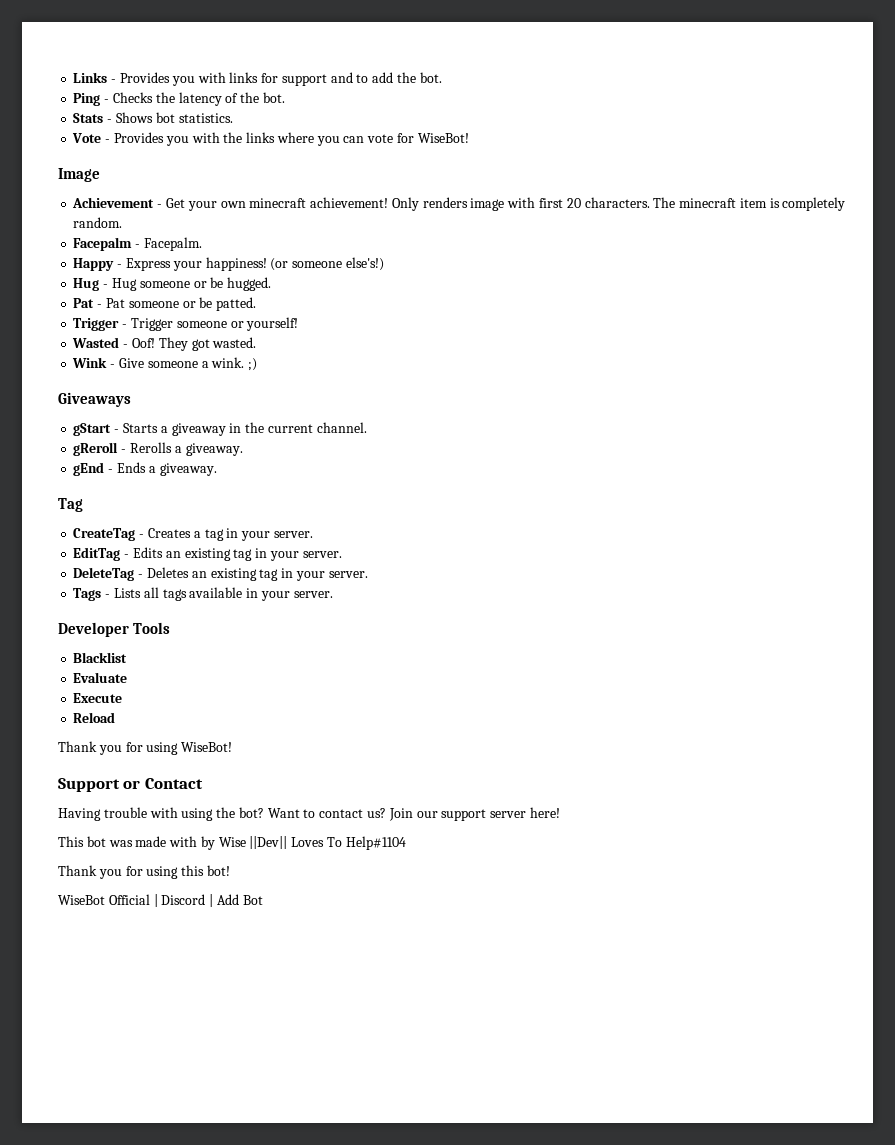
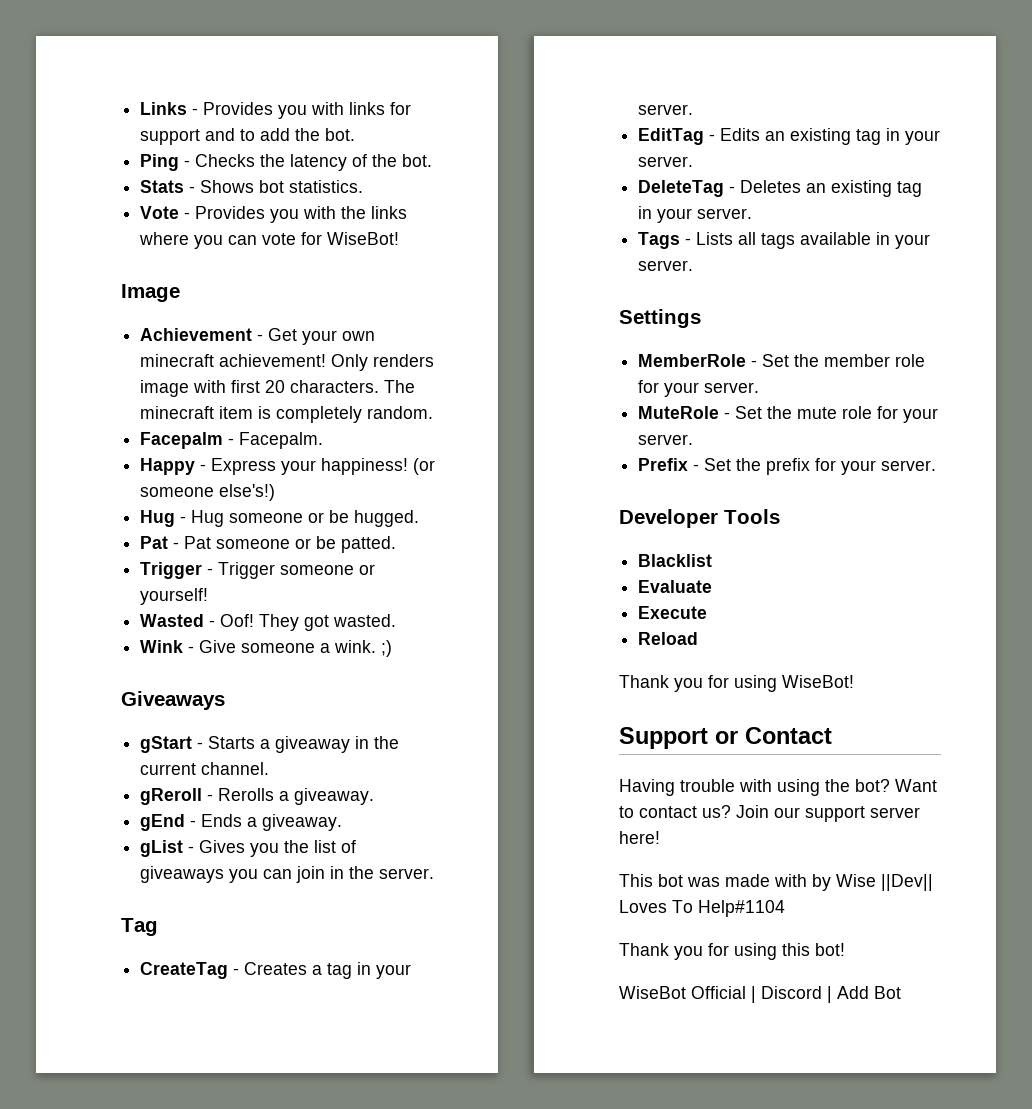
(217, 469) none -> [140,840,357,857] [140,866,435,883] // gList - Gives you the list of giveaways you can join in the server.
(333, 594) none -> [619,309,701,328] [638,354,926,367] [638,380,760,397] [638,406,939,423] [638,434,694,445] [638,458,937,475] // Settings // MemberRole - Set the member role for your server. // MuteRole - Set the mute role for your server. // Prefix - Set the prefix for your server.

